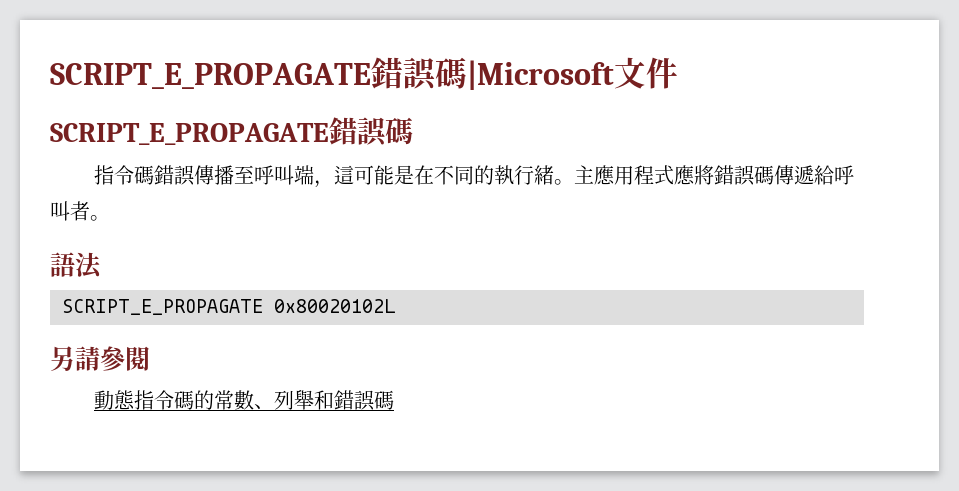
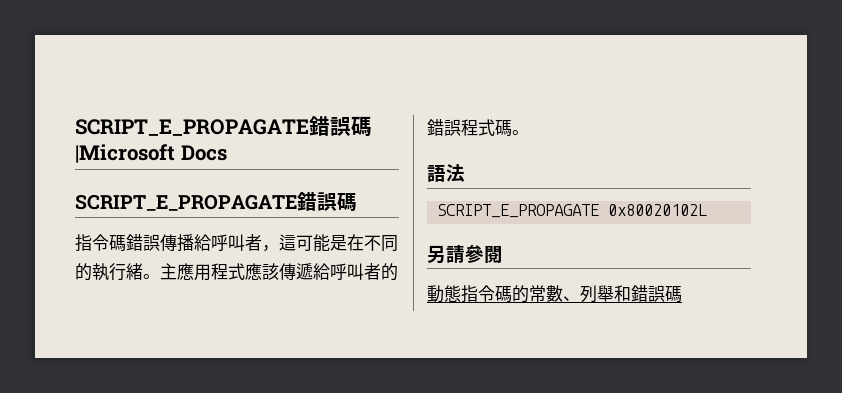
[614,57,678,89] 文件 -> [180,145,227,161] Docs
[233,165,314,185] 至呼叫端 -> [194,234,262,251] 給呼叫者
[693,165,774,186] 將錯誤碼 -> [262,263,279,280] 該
(90, 211) none -> [381,263,398,281] [427,119,512,137] 的錯誤程式碼

